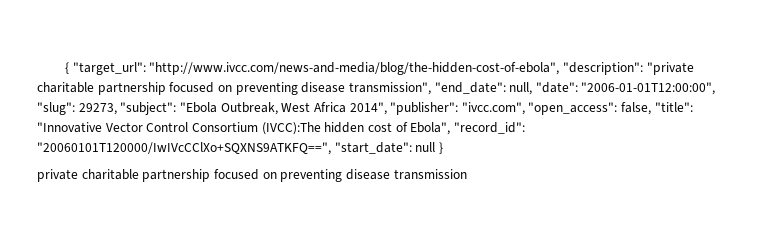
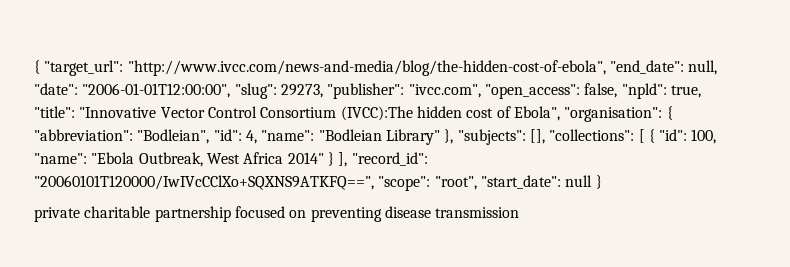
[563,62,694,75] [37,82,431,95] "description": "private charitable partnership focused on preventing disease transmission", -> (606, 68) none
[120,102,387,115] "subject": "Ebola Outbreak, West Africa 2014", -> (323, 91) none
(652, 108) none -> [621,83,701,99] "npld": true,
[453,122,525,134] [37,142,331,155] "record_id": "20060101T120000/IwIVcCClXo+SQXNS9ATKFQ==", -> [564,106,673,122] [34,129,717,145] [34,152,428,167] [34,175,477,191] "organisation": { "abbreviation": "Bodleian", "id": 4, "name": "Bodleian Library" }, "subjects": [], "collections": [ { "id": 100, "name": "Ebola Outbreak, West Africa 2014" } ], "record_id": "20060101T120000/IwIVcCClXo+SQXNS9ATKFQ==", "scope": "root",

